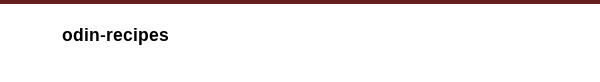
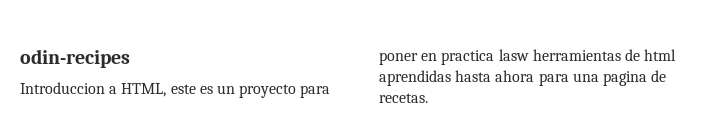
(169, 36) none -> [20,82,331,98] [379,49,677,65] [379,70,667,86] [379,93,428,103] // Introduccion a HTML, este es un proyecto para poner en practica lasw herramientas de html aprendidas hasta ahora para una pagina de recetas.

